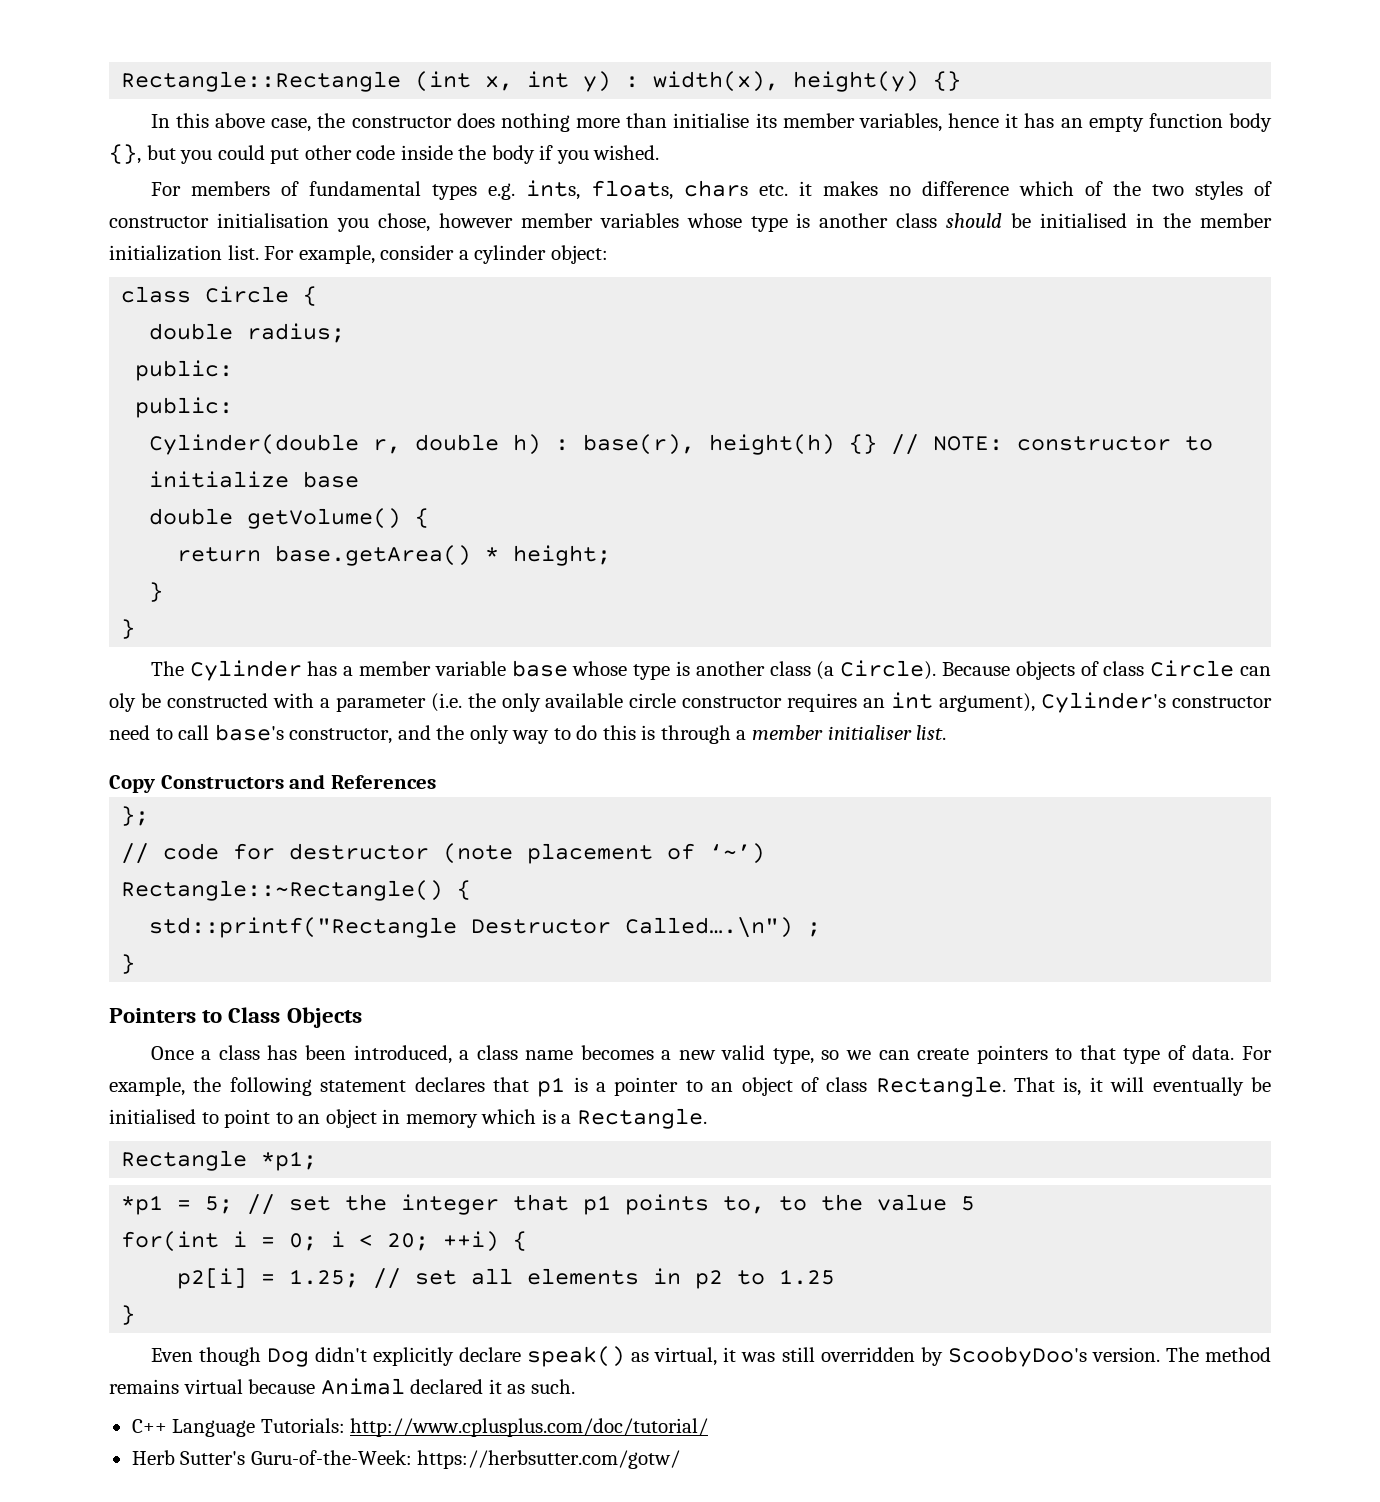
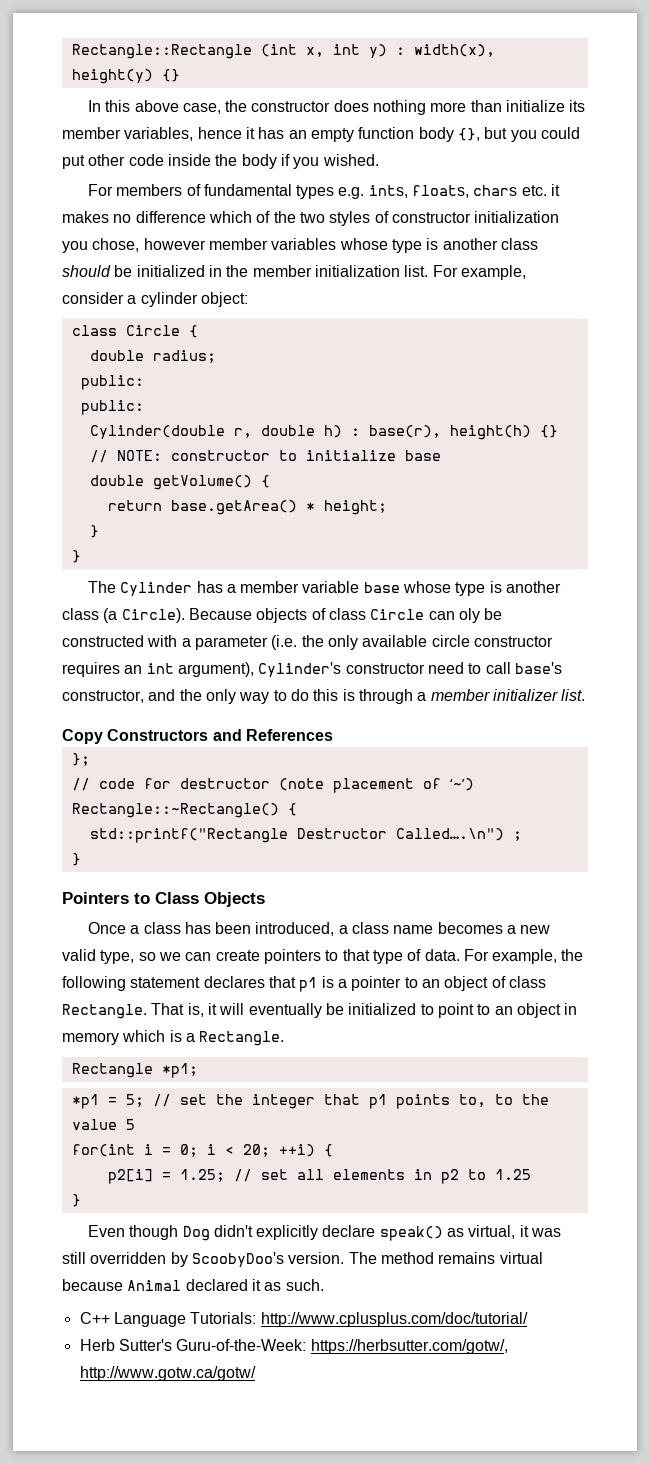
[673,113,750,128] initialise -> [506,100,566,112] initialize
[216,213,329,228] initialisation -> [474,211,560,223] initialization
[1040,213,1128,228] initialised -> [136,265,205,277] initialized
[827,725,912,740] initialiser -> [492,689,558,701] initializer
[109,1109,196,1124] initialised -> [348,1003,417,1015] initialized
[417,1450,681,1469] https://herbsutter.com/gotw/ -> [310,1339,508,1354] [79,1366,256,1381] https://herbsutter.com/gotw/, http://www.gotw.ca/gotw/

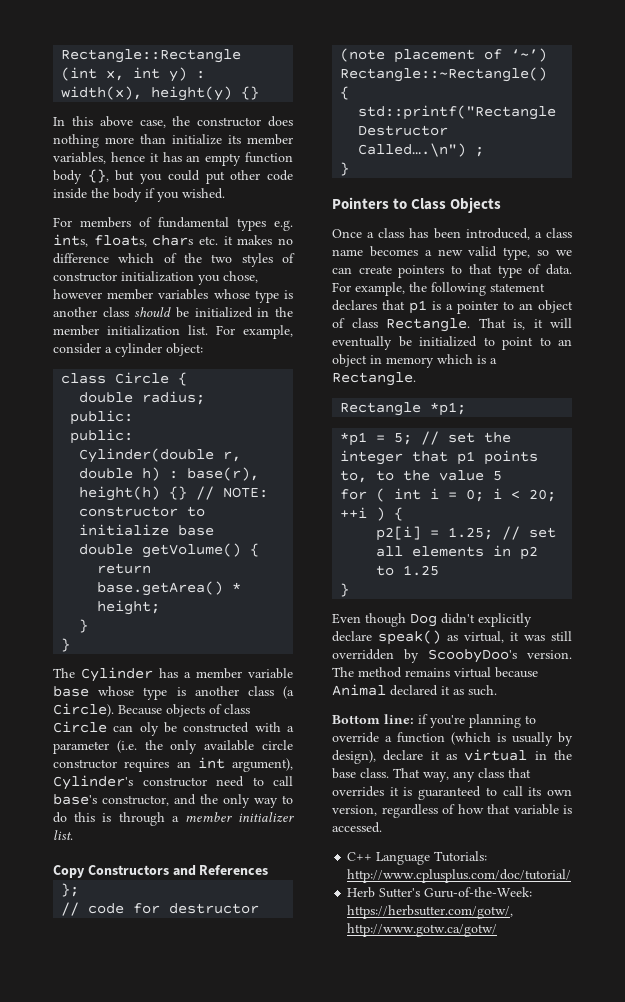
[71,1144,135,1157] for(int -> [340,488,422,502] for ( int
[278,1144,315,1157] ++i) -> [340,507,386,521] ++i )
(324, 1285) none -> [332,714,536,728] [332,732,573,746] [332,749,572,764] [332,768,531,782] [332,786,572,800] [332,804,572,818] [332,822,382,833] // Bottom line: if you're planning to override a function (which is usually by design), declare it as virtual in the base class. That way, any class that overrides it is guaranteed to call its own version, regardless of how that variable is accessed.

